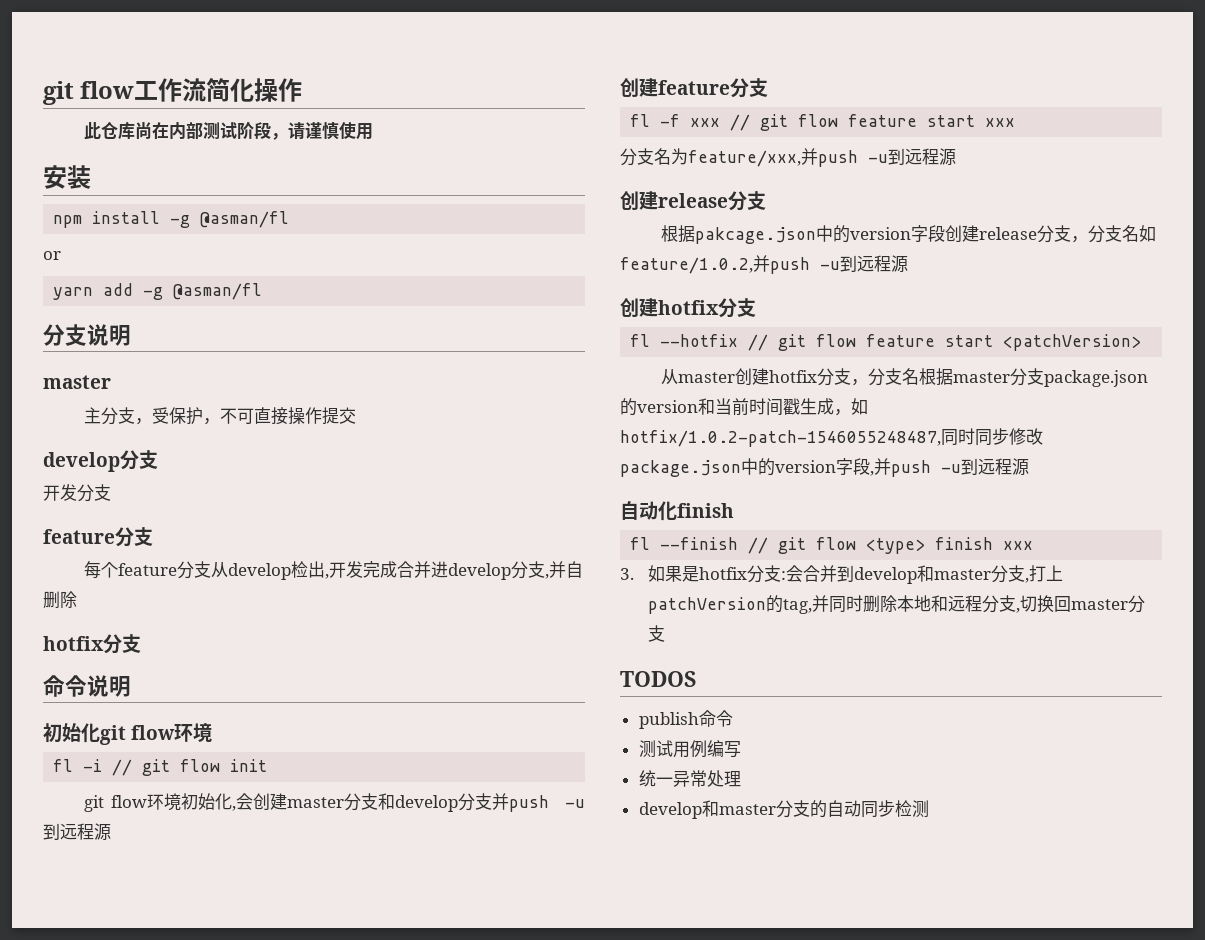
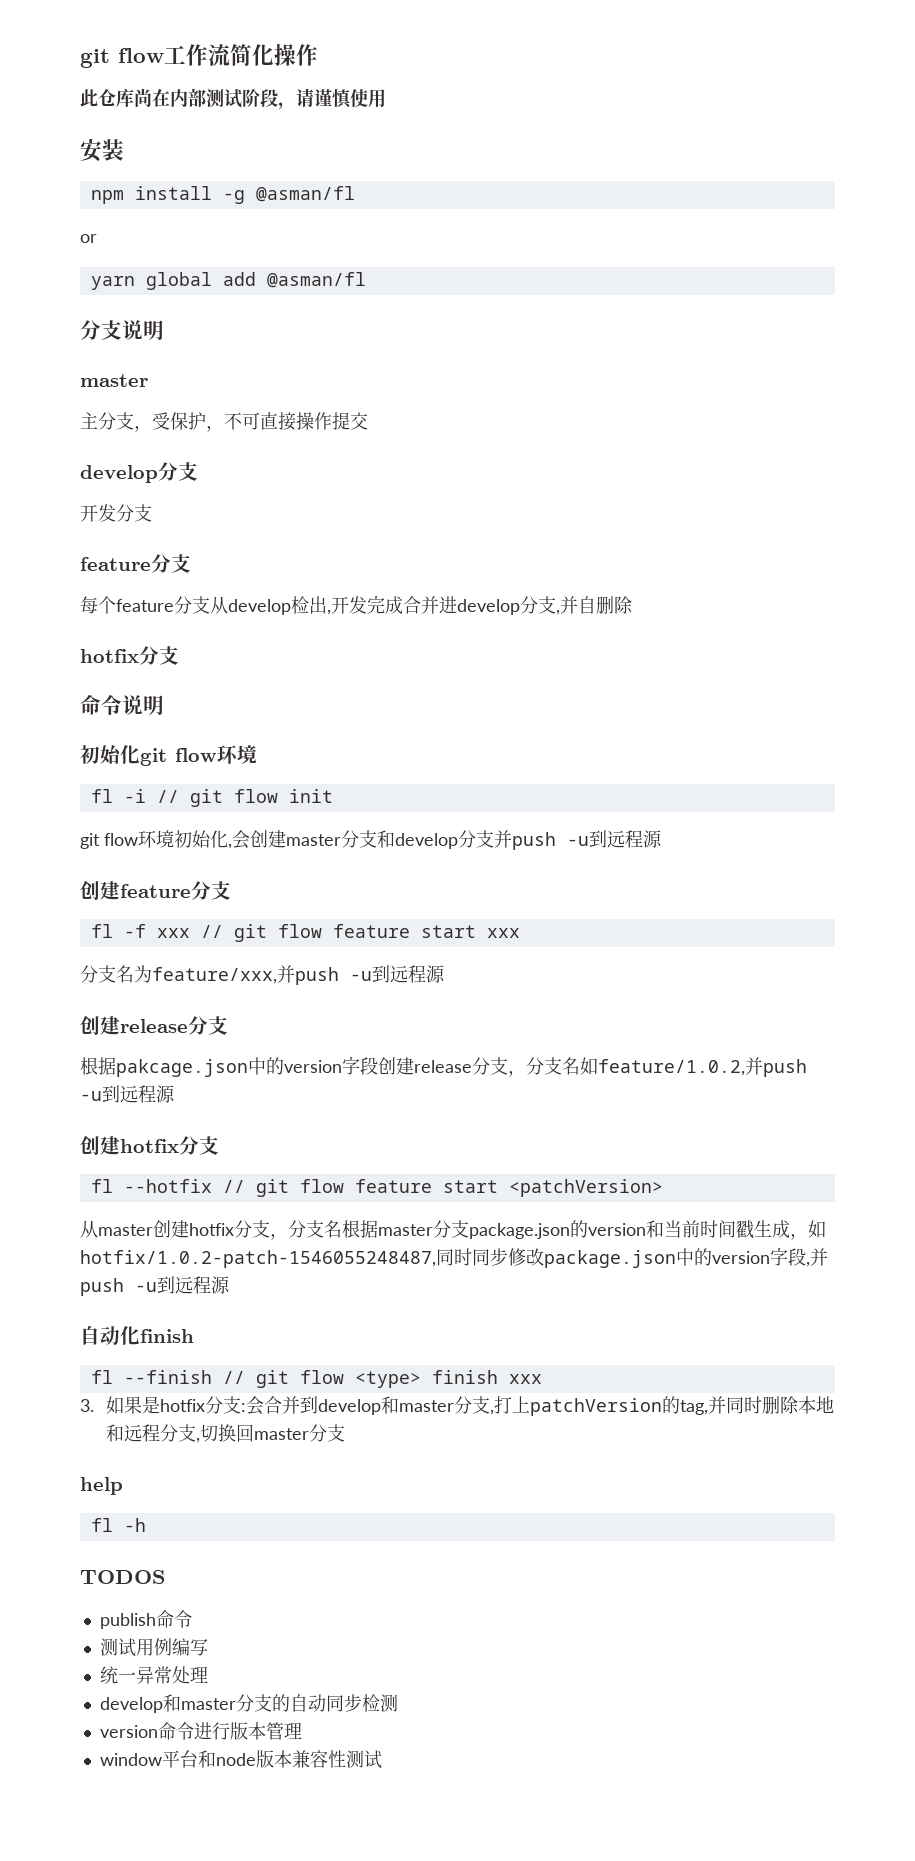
[103,283,164,300] add -g -> [145,272,256,290] global add
(666, 633) none -> [80,1477,123,1495] [90,1518,146,1532] // help // fl -h
(929, 809) none -> [99,1722,302,1740] [99,1750,382,1769] // version命令进行版本管理 // window平台和node版本兼容性测试

